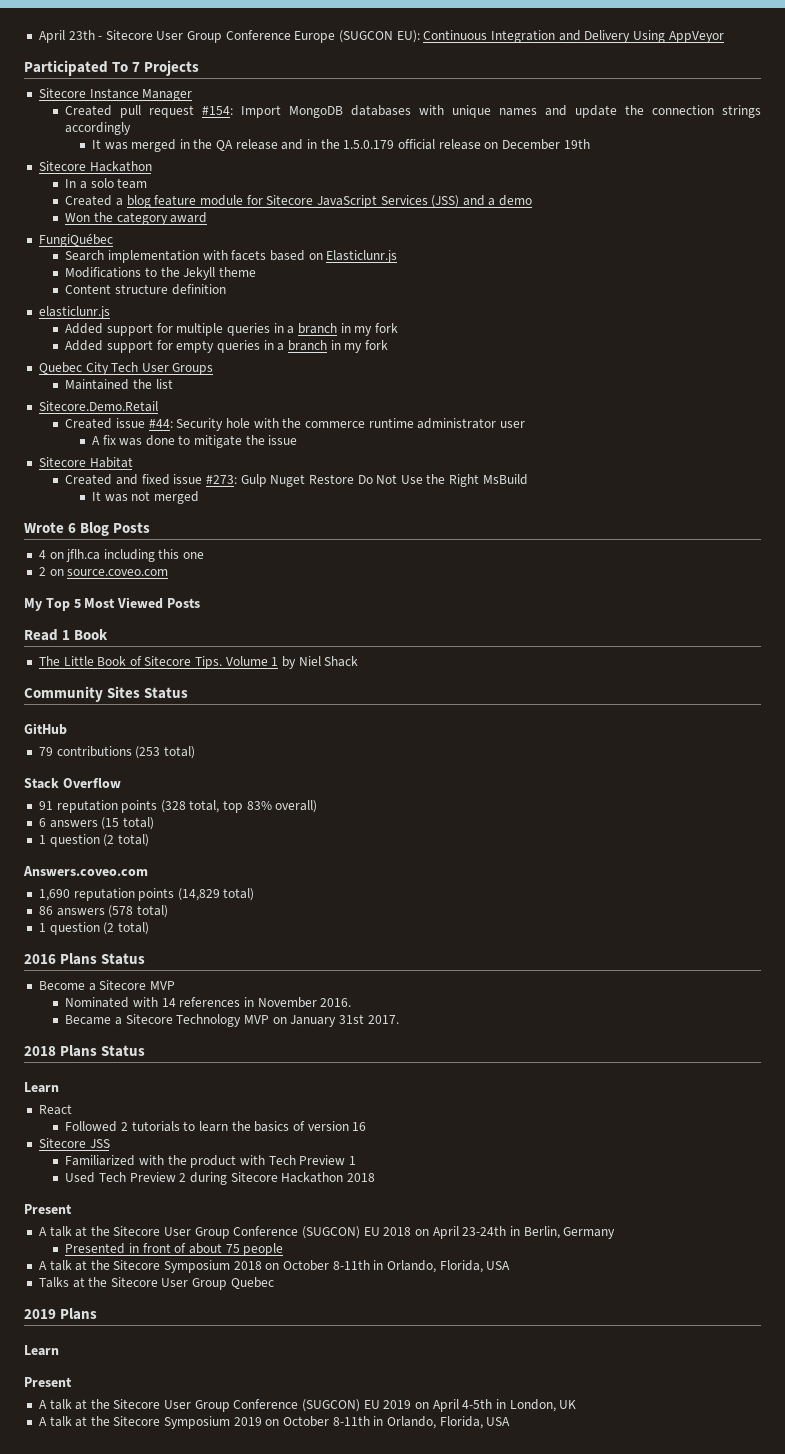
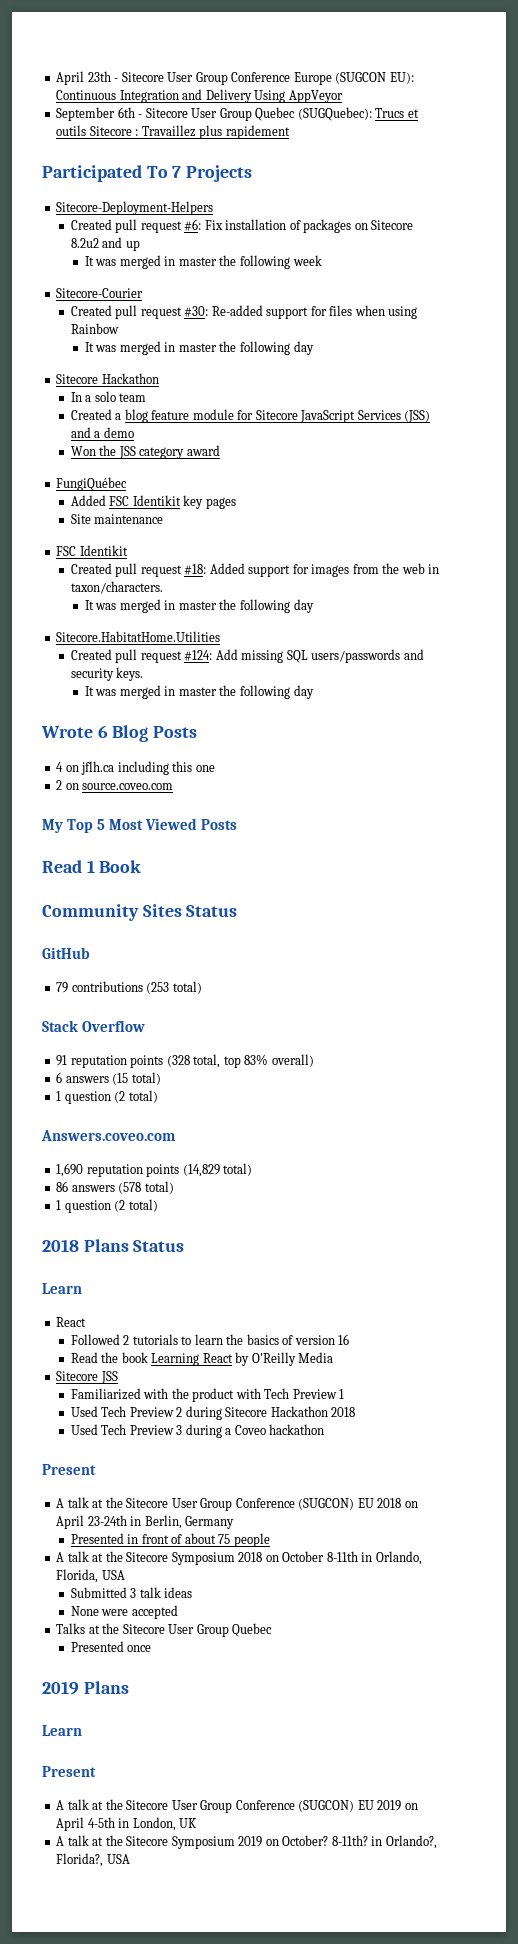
(724, 37) none -> [56,107,419,121] [56,125,290,139] // September 6th - Sitecore User Group Quebec (SUGQuebec): Trucs et outils Sitecore : Travaillez plus rapidement
[38,88,193,101] [65,105,762,118] [65,122,132,135] [91,139,590,152] Sitecore Instance Manager // Created pull request #154: Import MongoDB databases with unique names and update the connection strings accordingly // It was merged in the QA release and in the 1.5.0.179 official release on December 19th -> [56,201,214,215] [70,219,414,233] [70,237,140,251] [84,255,322,269] [56,288,144,298] [70,305,418,319] [70,323,119,334] [84,341,314,355] Sitecore-Deployment-Helpers // Created pull request #6: Fix installation of packages on Sitecore 8.2u2 and up // It was merged in master the following week // Sitecore-Courier // Created pull request #30: Re-added support for files when using Rainbow // It was merged in master the following day
(114, 217) none -> [118,446,136,459] JSS
[65,250,398,263] [65,267,256,280] [65,284,226,295] [38,306,110,319] [65,323,398,336] [65,340,388,353] [38,362,214,375] [65,379,173,390] [38,401,158,412] [65,418,525,431] [91,435,298,448] [38,457,133,468] [65,474,528,487] [91,491,199,504] Search implementation with facets based on Elasticlunr.js // Modifications to the Jekyll theme // Content structure definition // elasticlunr.js // Added support for multiple queries in a branch in my fork // Added support for empty queries in a branch in my fork // Quebec City Tech User Groups // Maintained the list // Sitecore.Demo.Retail // Created issue #44: Security hole with the commerce runtime administrator user // A fix was done to mitigate the issue // Sitecore Habitat // Created and fixed issue #273: Gulp Nuget Restore Do Not Use the Right MsBuild // It was not merged -> [70,495,236,509] [70,514,164,524] [56,545,128,556] [70,563,440,577] [70,581,163,594] [84,599,314,613] [56,631,221,642] [70,649,424,663] [70,667,144,681] [84,685,314,699] Added FSC Identikit key pages // Site maintenance // FSC Identikit // Created pull request #18: Added support for images from the web in taxon/characters. // It was merged in master the following day // Sitecore.HabitatHome.Utilities // Created pull request #124: Add missing SQL users/passwords and security keys. // It was merged in master the following day
[38,656,359,669] // The Little Book of Sitecore Tips. Volume 1 by Niel Shack -> (142, 866) none
[24,953,146,965] [38,980,175,991] [65,997,352,1008] [65,1014,399,1027] // 2016 Plans Status // Become a Sitecore MVP // Nominated with 14 references in November 2016. // Became a Sitecore Technology MVP on January 31st 2017. -> (158, 1205) none
(367, 1126) none -> [70,1352,334,1366] // Read the book Learning React by O'Reilly Media
(375, 1177) none -> [70,1424,325,1438] // Used Tech Preview 3 during a Coveo hackathon
(511, 1265) none -> [70,1587,193,1598] [70,1605,178,1619] // Submitted 3 talk ideas // None were accepted
(274, 1283) none -> [70,1641,152,1652] // Presented once
[283,1416,483,1429] October 8-11th in Orlando, Florida, -> [282,1835,437,1849] [56,1853,104,1867] October? 8-11th? in Orlando?, Florida?,

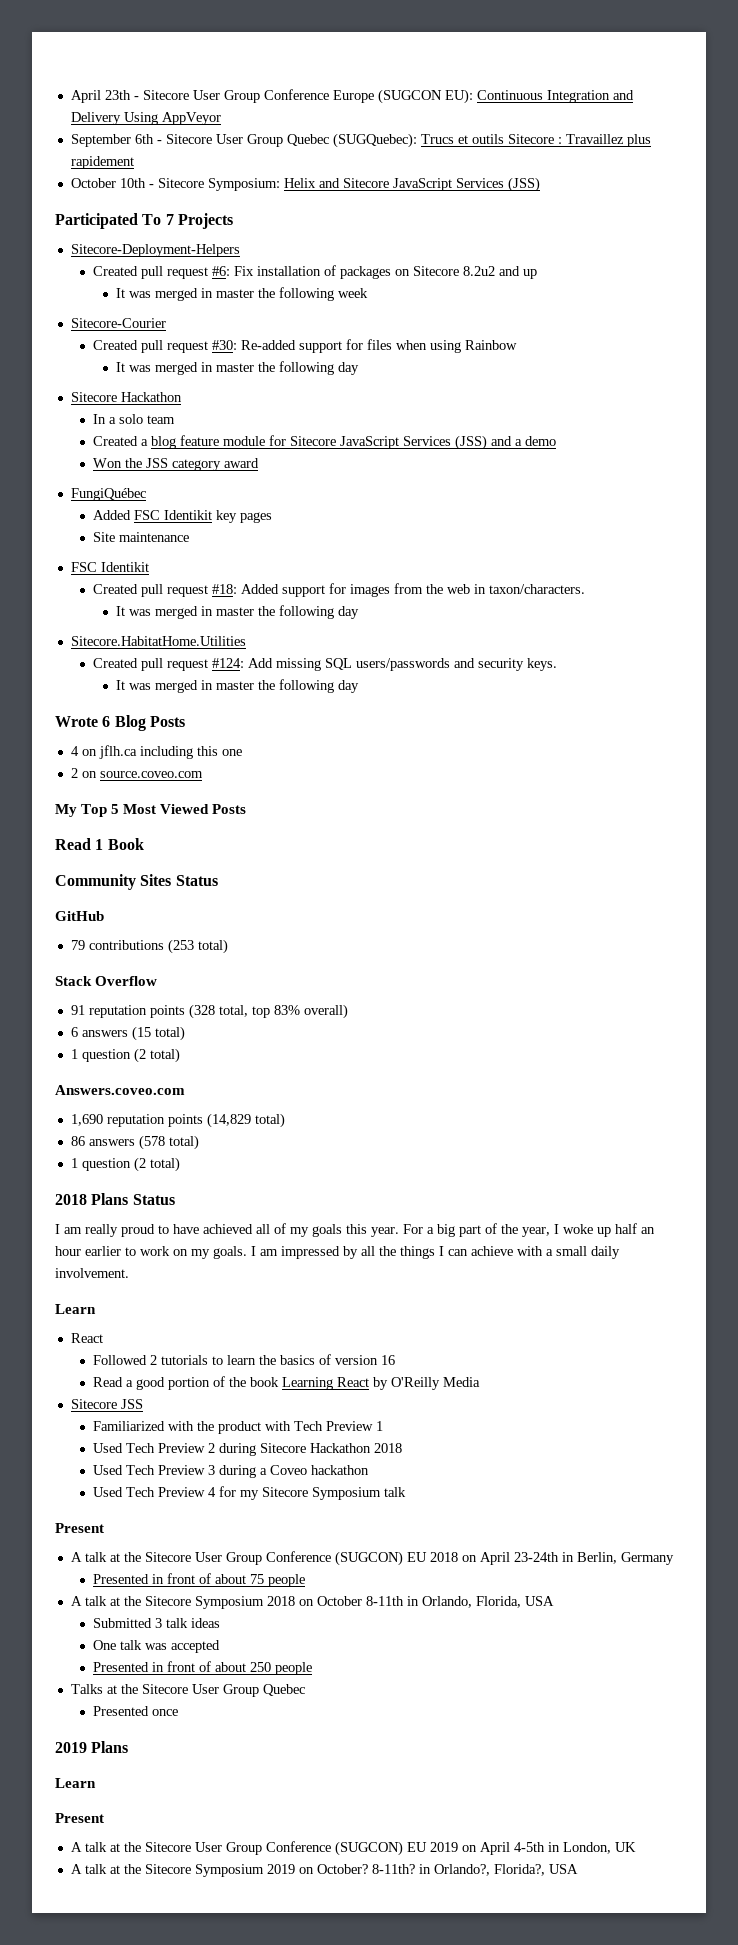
(290, 132) none -> [70,177,540,192] // October 10th - Sitecore Symposium: Helix and Sitecore JavaScript Services (JSS)
(185, 1246) none -> [55,1223,655,1237] [55,1246,620,1259] [55,1268,129,1278] // I am really proud to have achieved all of my goals this year. For a big part of the year, I woke up half an hour earlier to work on my goals. I am impressed by all the things I can achieve with a small daily involvement.
(98, 1357) none -> [126,1376,226,1390] a good portion of
(325, 1429) none -> [93,1486,407,1500] // Used Tech Preview 4 for my Sitecore Symposium talk
[70,1605,178,1619] None were accepted -> [93,1640,221,1653] [93,1661,313,1675] One talk was accepted // Presented in front of about 250 people

